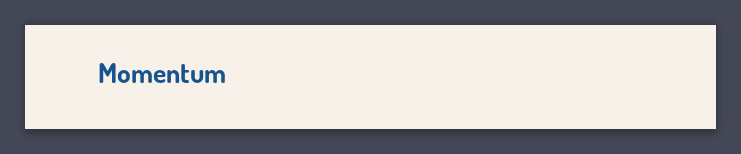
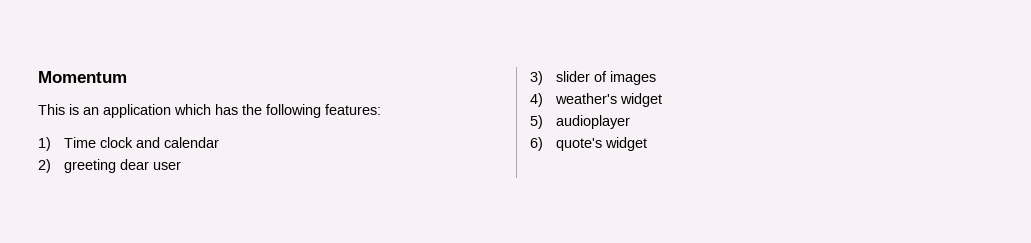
(226, 73) none -> [38,104,381,118] [38,137,219,151] [38,159,181,173] [530,71,656,85] [530,93,662,107] [530,115,630,129] [530,137,647,151] // This is an application which has the following features: // 1) Time clock and calendar // 2) greeting dear user // 3) slider of images // 4) weather's widget // 5) audioplayer // 6) quote's widget

